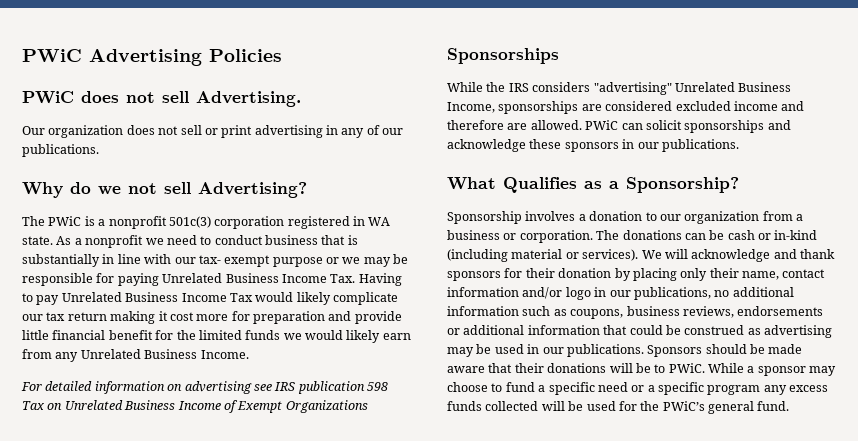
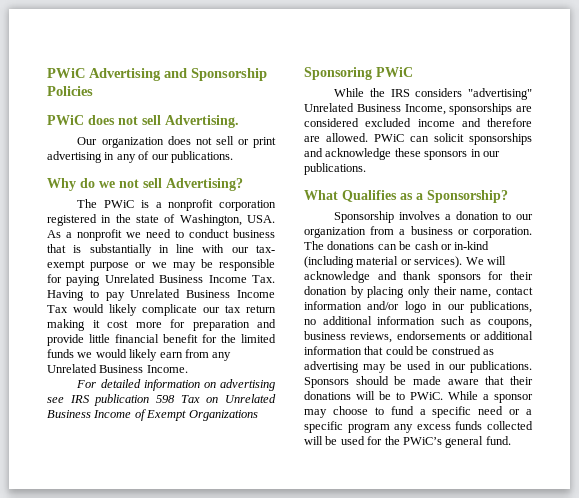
(202, 57) none -> [164,68,267,81] and Sponsorship
[168,216,211,228] 501c(3) -> (214, 205) none
[368,217,391,226] [22,236,53,245] WA state. -> [115,214,275,226] the state of Washington, USA.
[447,48,559,64] Sponsorships -> [304,67,413,80] Sponsoring PWiC

